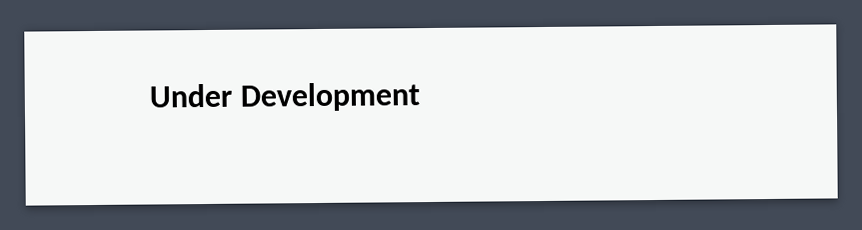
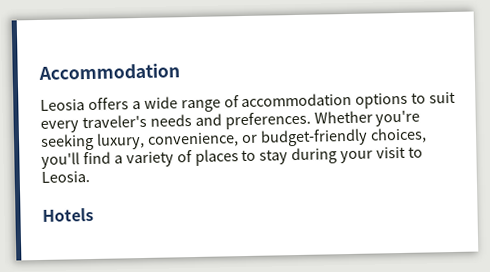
[149,82,420,112] Under Development -> [38,63,180,80] [40,91,457,113] [40,109,421,133] [40,127,427,151] [41,146,424,169] [41,171,90,183] [42,207,94,222] Accommodation // Leosia offers a wide range of accommodation options to suit every traveler's needs and preferences. Whether you're seeking luxury, convenience, or budget-friendly choices, you'll find a variety of places to stay during your visit to Leosia. // Hotels

